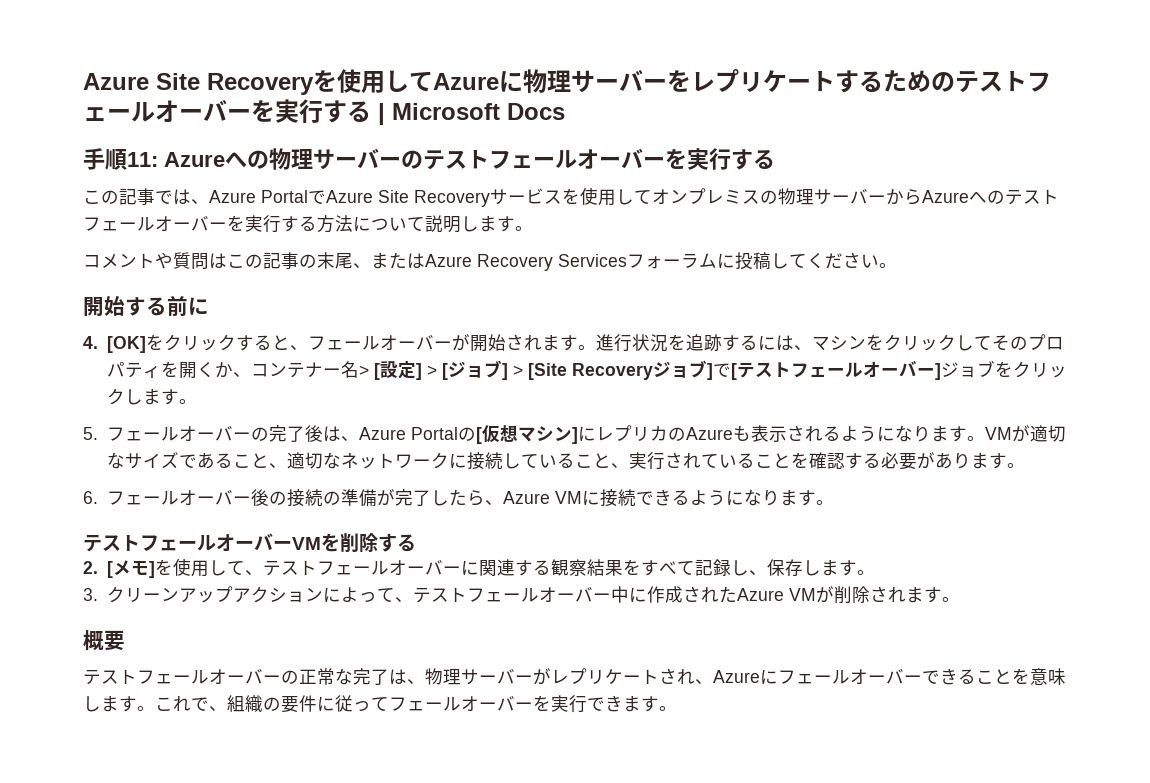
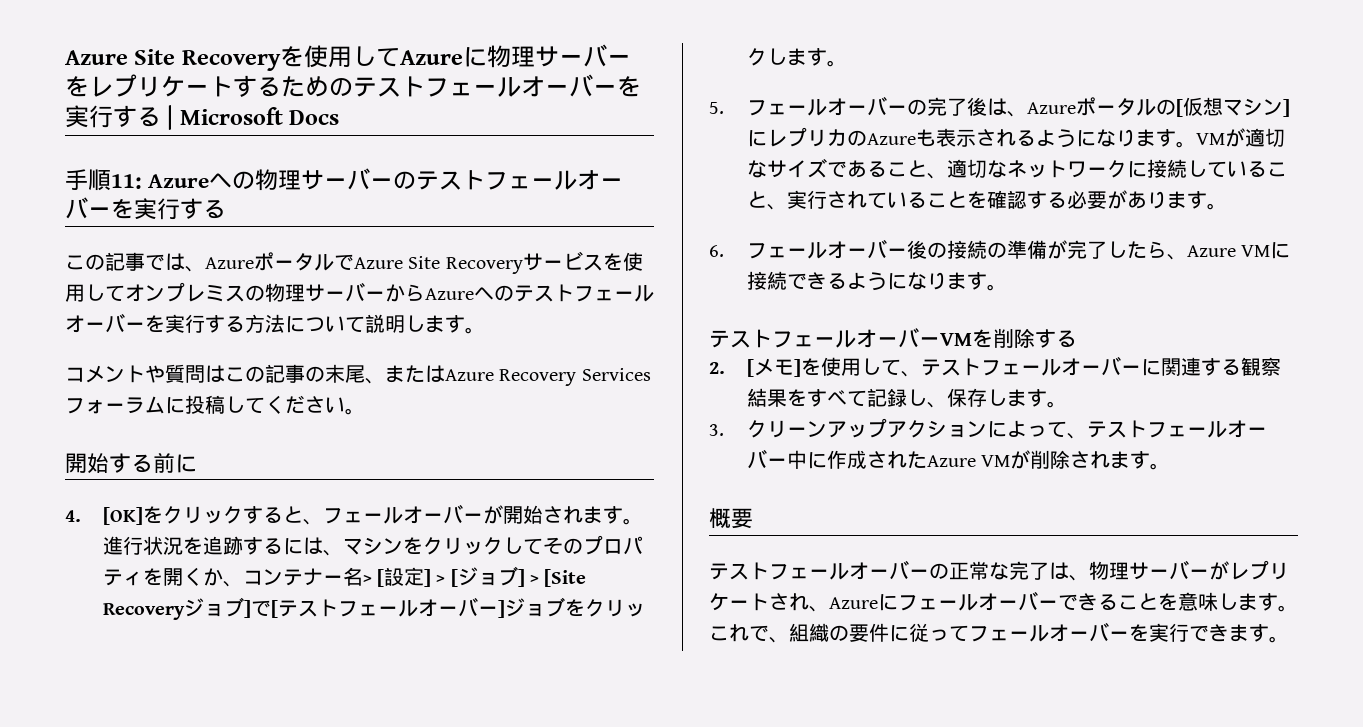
[261,190,308,203] Portal -> [254,252,334,271] ポータル
[410,427,458,440] Portal -> [1075,97,1156,116] ポータル

